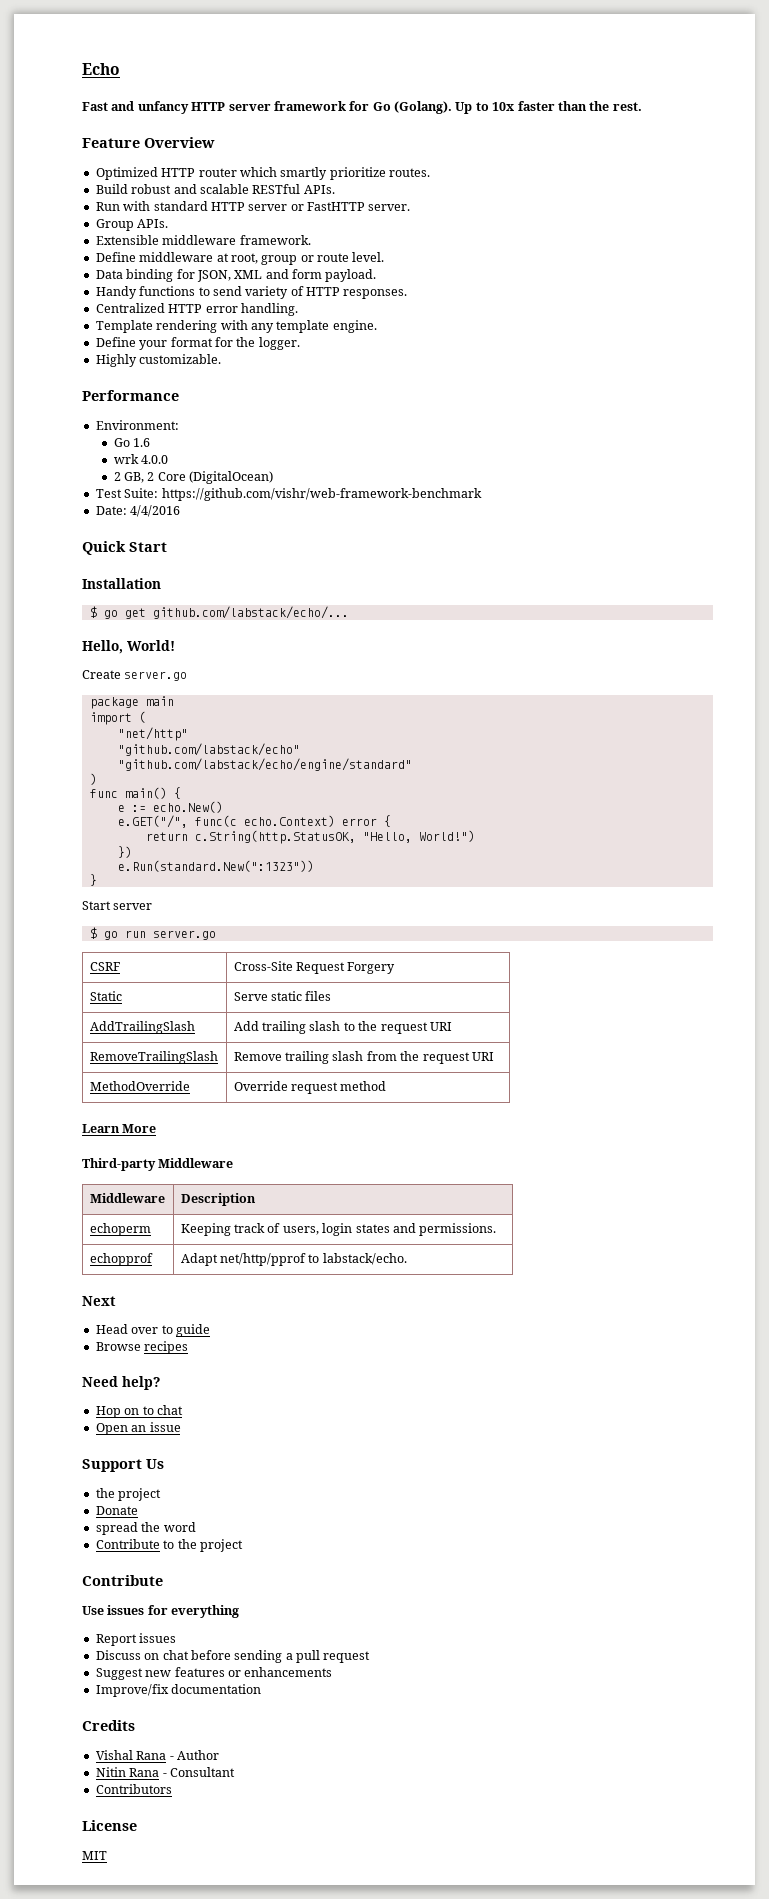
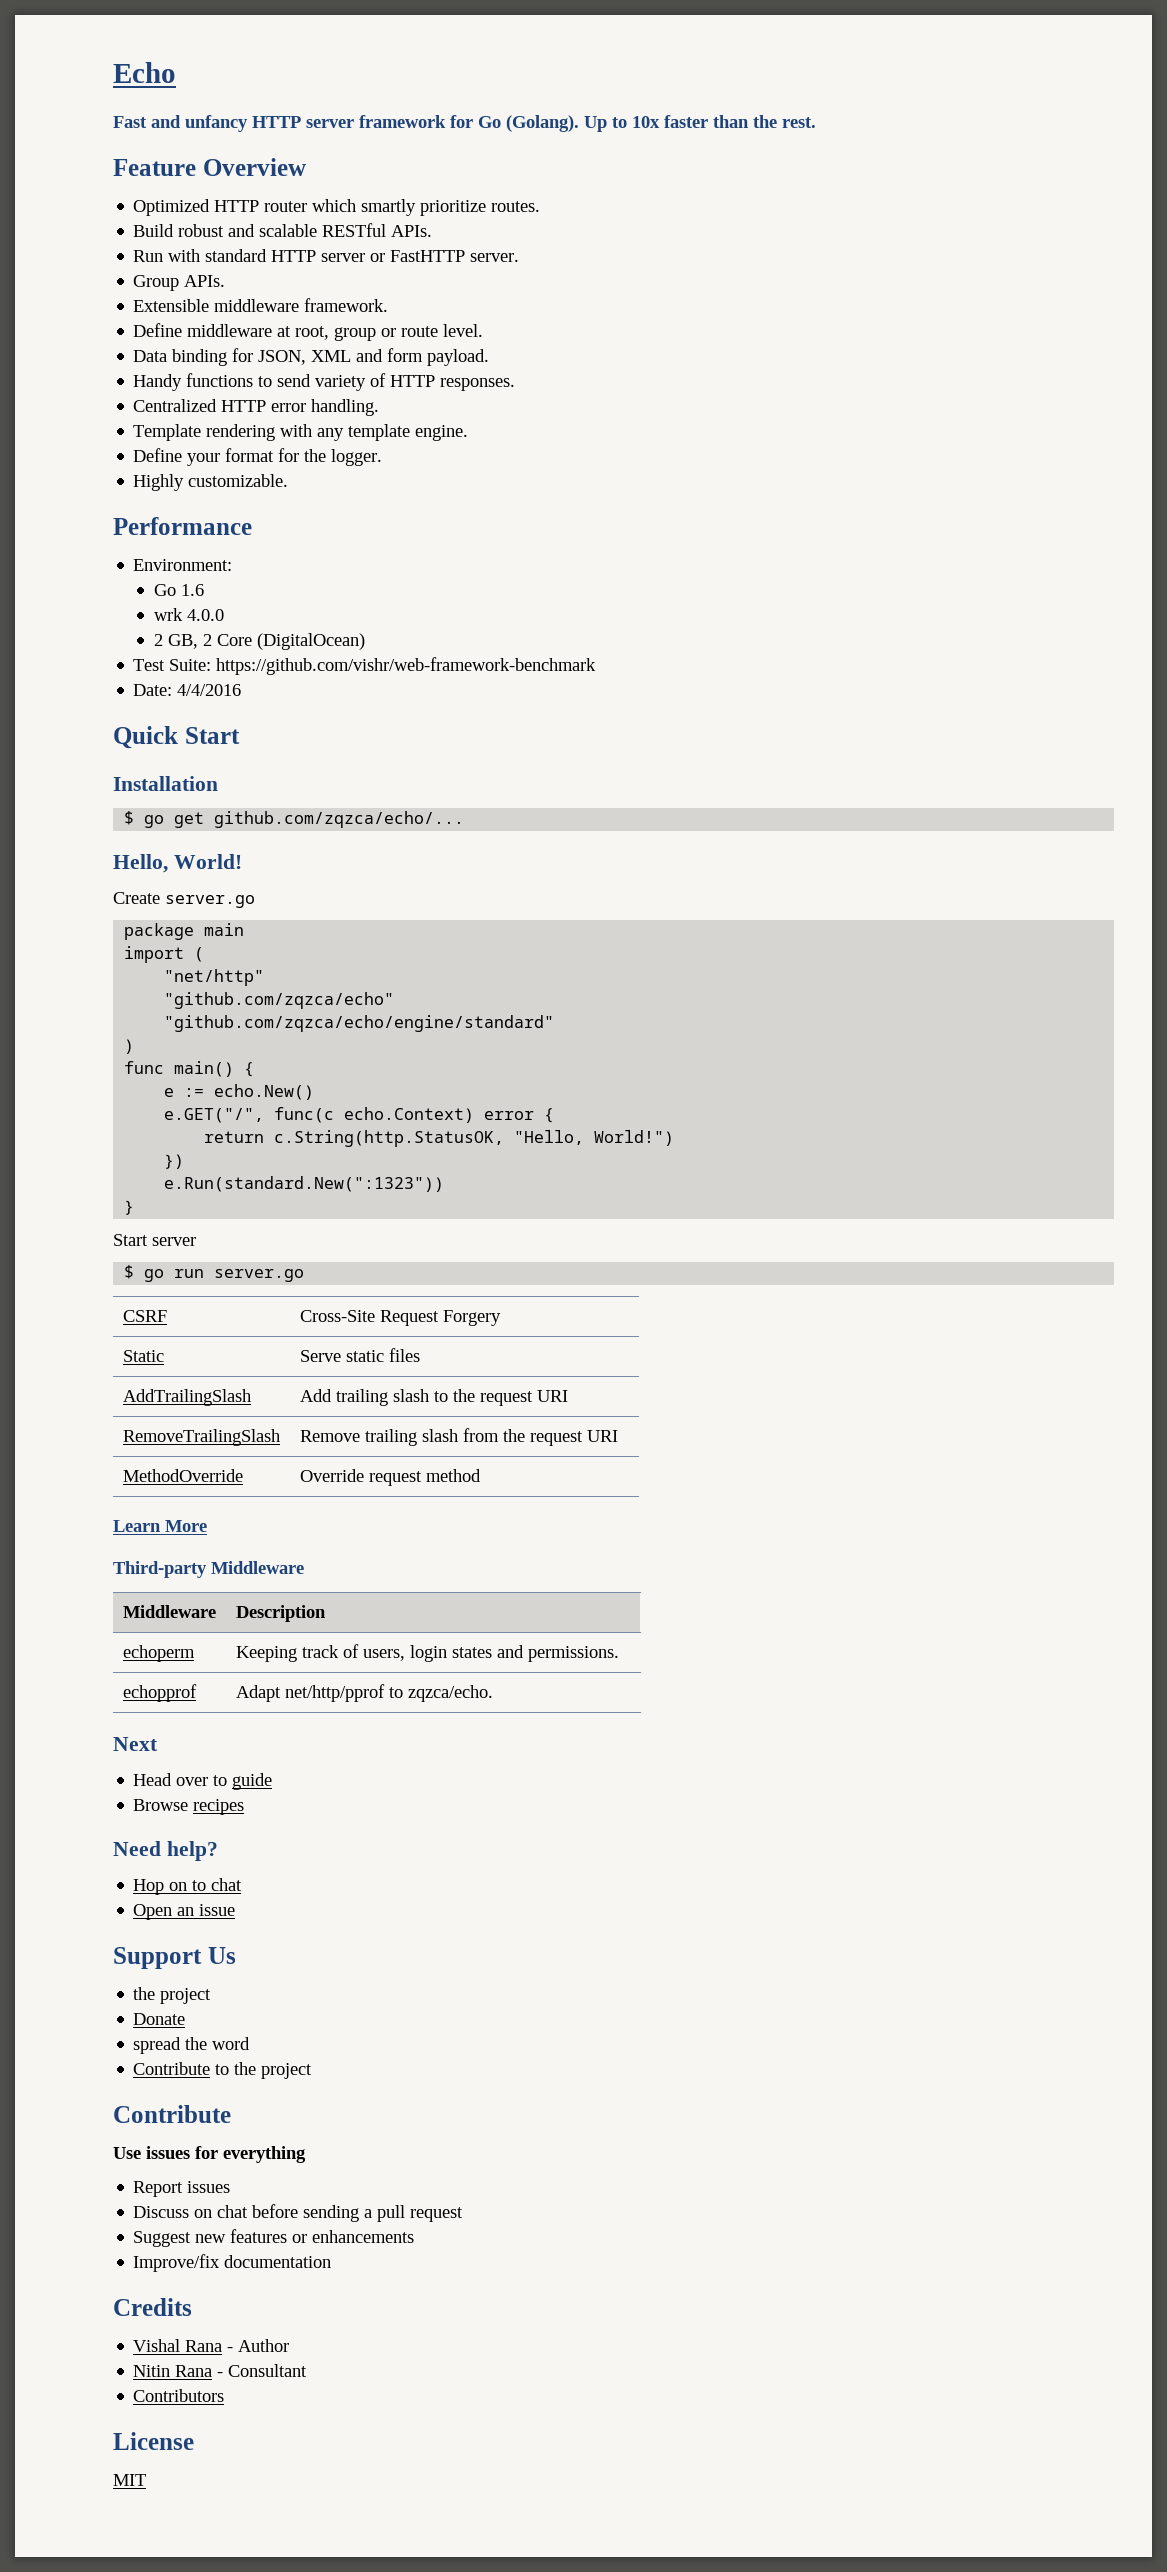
[152,606,349,619] github.com/labstack/echo/... -> [214,811,465,828] github.com/zqzca/echo/...
[117,743,300,756] [117,758,412,771] "github.com/labstack/echo" // "github.com/labstack/echo/engine/standard" -> [164,992,395,1009] [164,1015,555,1032] "github.com/zqzca/echo" // "github.com/zqzca/echo/engine/standard"
[322,1253,407,1265] labstack/echo. -> [407,1685,493,1702] zqzca/echo.

